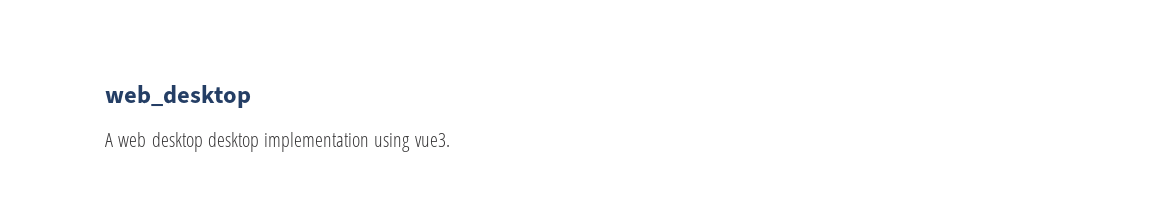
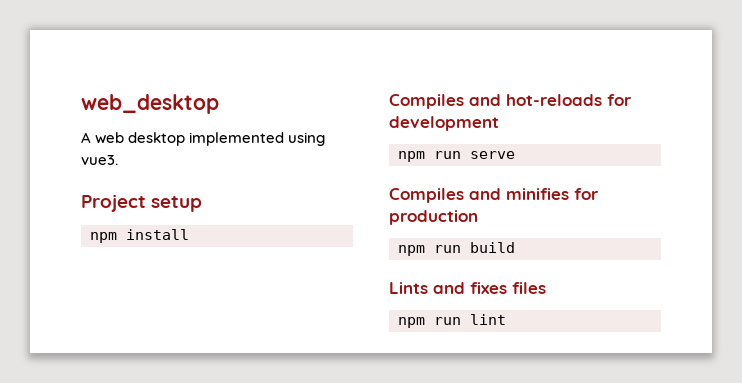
[207,132,370,152] desktop implementation -> [189,132,285,146] implemented
(450, 140) none -> [81,194,203,212] [90,229,189,243] [389,94,632,109] [389,116,499,131] [398,151,515,162] [389,188,599,203] [389,210,478,225] [398,242,515,256] [389,282,546,294] [398,314,506,328] // Project setup // npm install // Compiles and hot-reloads for development // npm run serve // Compiles and minifies for production // npm run build // Lints and fixes files // npm run lint

